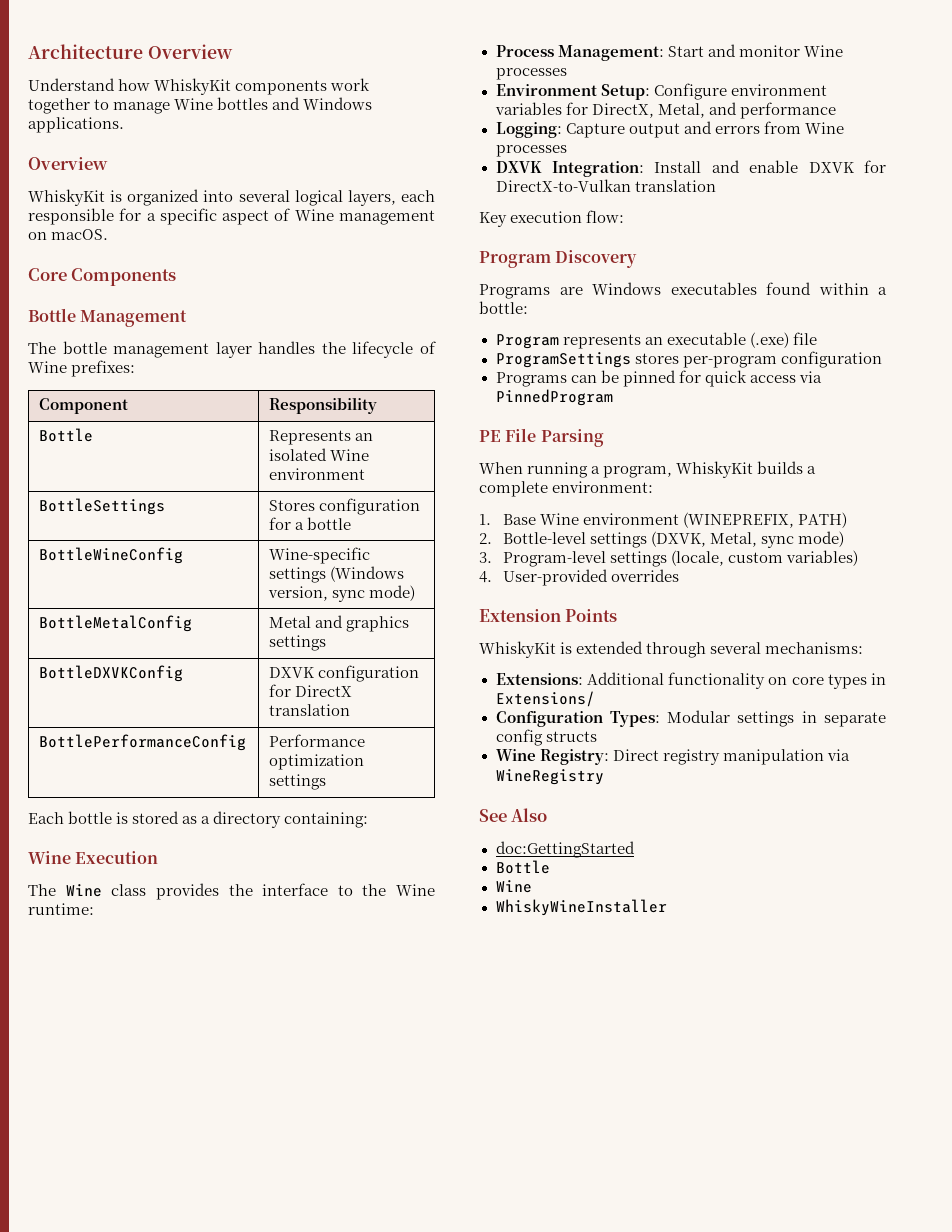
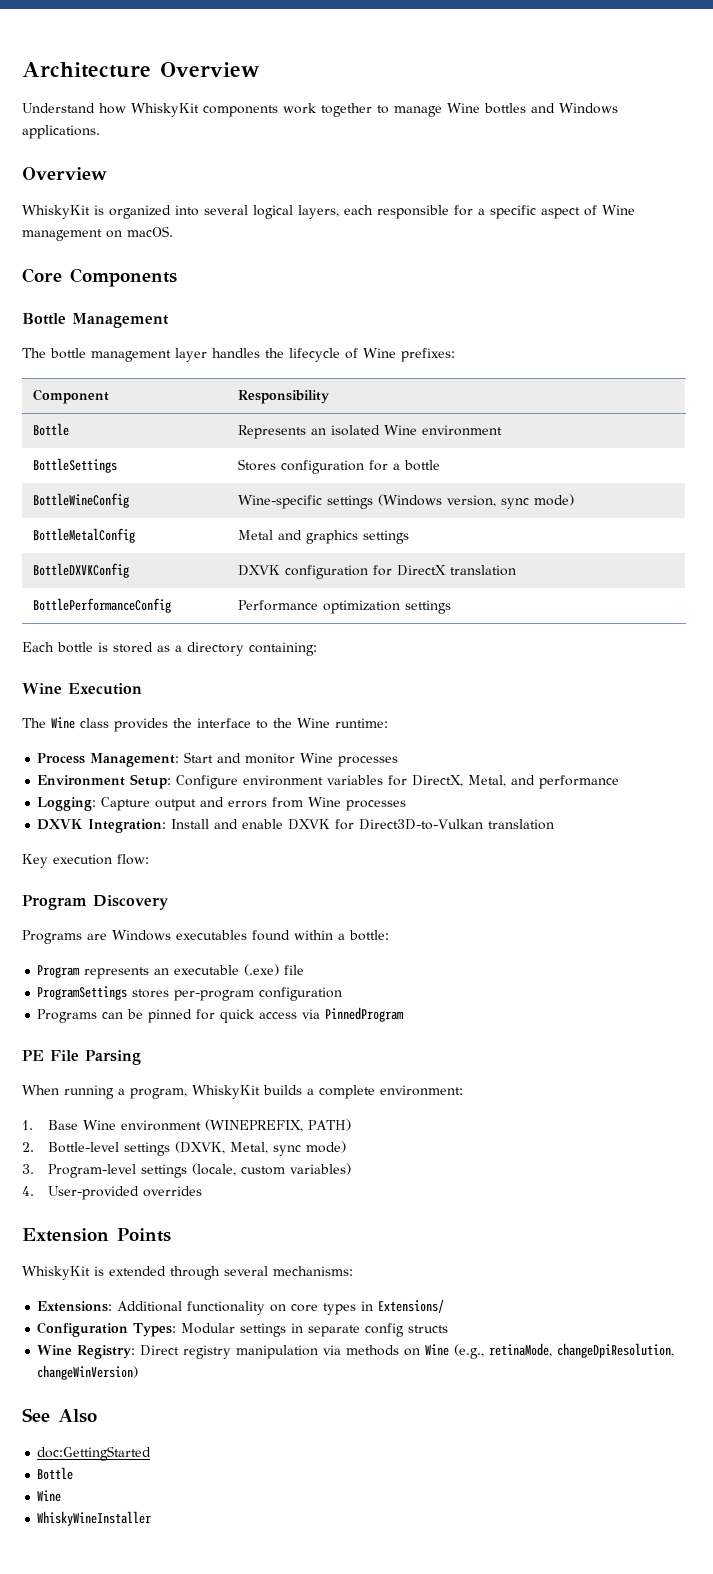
[495,179,631,192] DirectX-to-Vulkan -> [359,819,484,830] Direct3D-to-Vulkan
[495,769,604,785] WineRegistry -> [346,1343,675,1359] [37,1365,139,1380] methods on Wine (e.g., retinaMode, changeDpiResolution, changeWinVersion)

